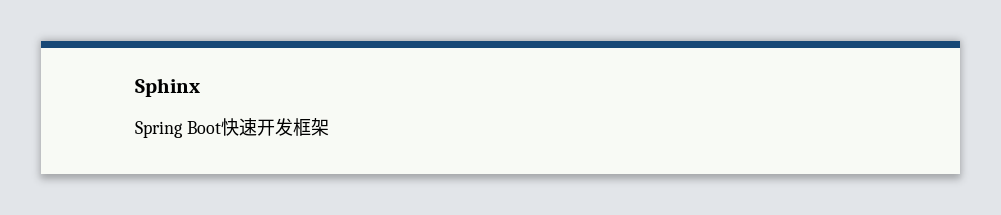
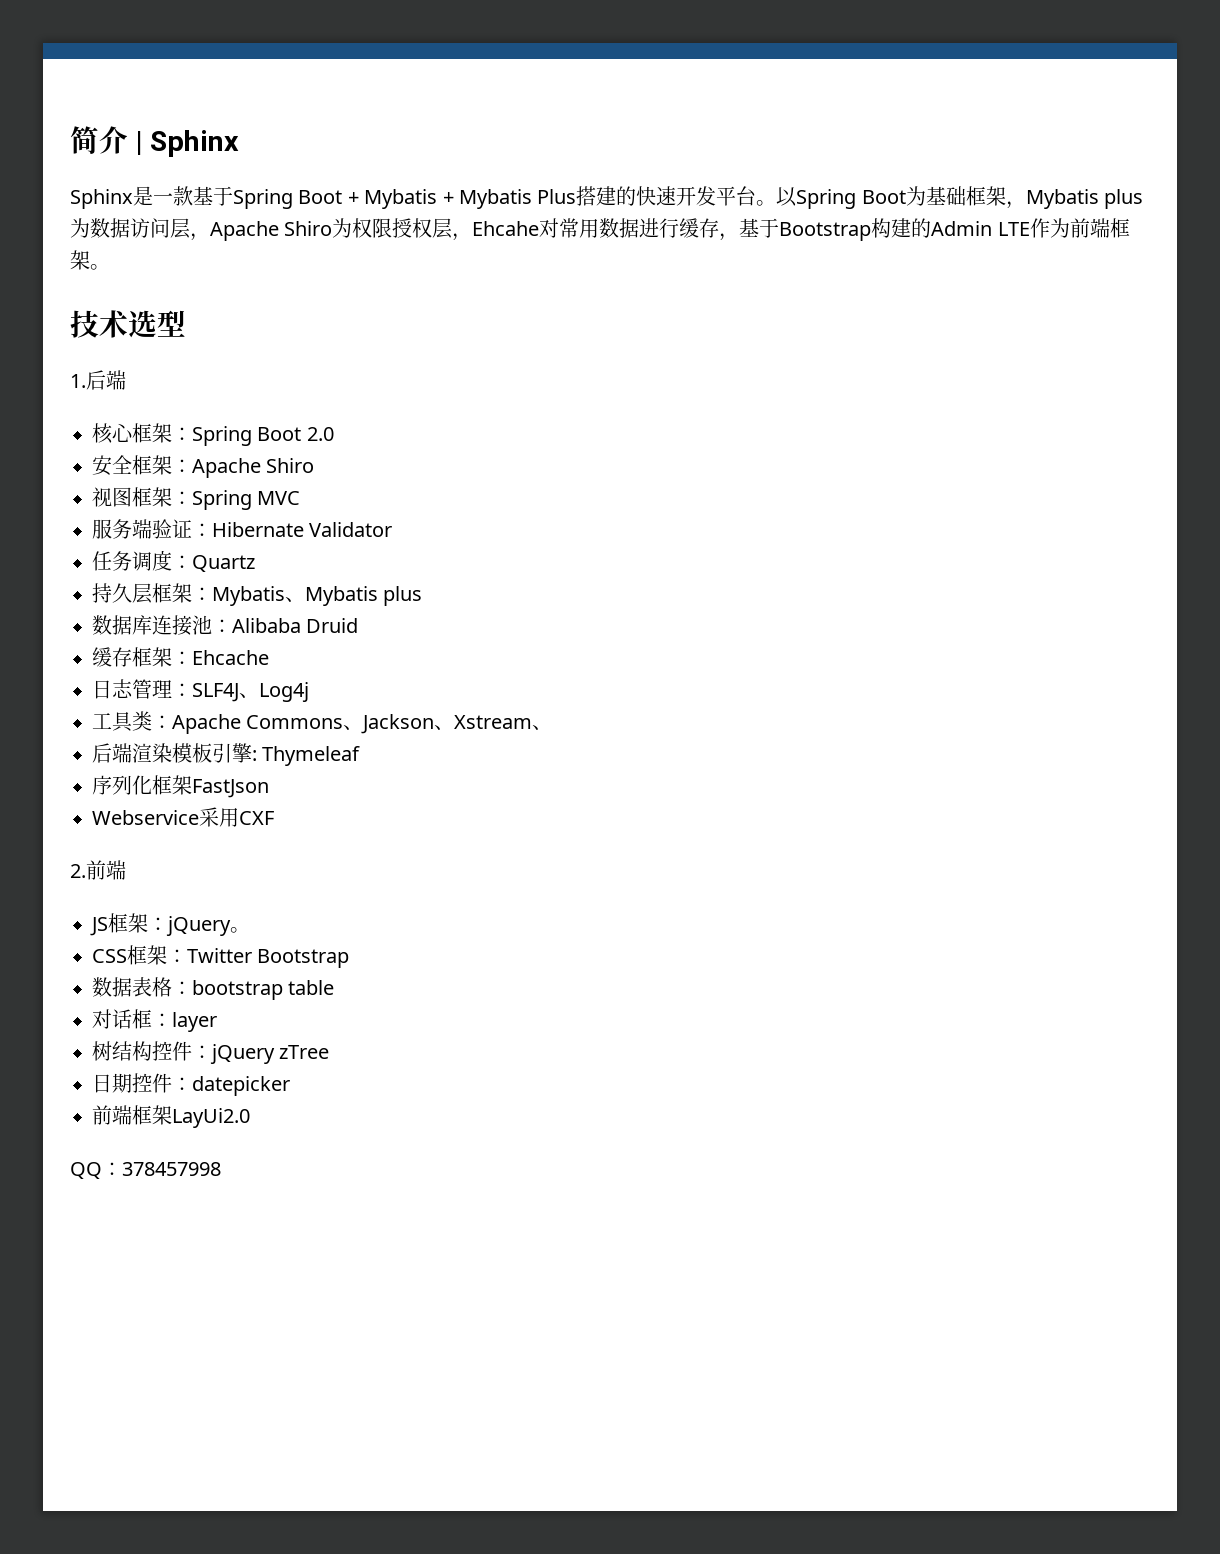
(135, 87) none -> [70,126,143,155] 简介 |
[135,118,329,138] Spring Boot快速开发框架 -> [70,186,1144,209] [70,218,1130,241] [70,250,110,270] [70,310,186,338] [70,370,126,390] [92,423,334,446] [92,455,315,478] [92,487,301,510] [92,519,393,539] [92,550,255,572] [92,583,423,606] [92,615,359,636] [92,647,269,667] [92,679,309,702] [92,711,553,734] [92,743,361,766] [92,775,269,798] [92,807,274,827] [70,860,126,880] [90,913,250,936] [92,945,350,968] [92,977,335,1000] [92,1009,217,1032] [92,1041,330,1064] [92,1073,290,1096] [92,1105,250,1128] [70,1162,221,1179] Sphinx是一款基于Spring Boot + Mybatis + Mybatis Plus搭建的快速开发平台。以Spring Boot为基础框架，Mybatis plus为数据访问层，Apache Shiro为权限授权层，Ehcahe对常用数据进行缓存，基于Bootstrap构建的Admin LTE作为前端框架。 // 技术选型 // 1.后端 // 核心框架：Spring Boot 2.0 // 安全框架：Apache Shiro // 视图框架：Spring MVC // 服务端验证：Hibernate Validator // 任务调度：Quartz // 持久层框架：Mybatis、Mybatis plus // 数据库连接池：Alibaba Druid // 缓存框架：Ehcache // 日志管理：SLF4J、Log4j // 工具类：Apache Commons、Jackson、Xstream、 // 后端渲染模板引擎: Thymeleaf // 序列化框架FastJson // Webservice采用CXF // 2.前端 // JS框架：jQuery。 // CSS框架：Twitter Bootstrap // 数据表格：bootstrap table // 对话框：layer // 树结构控件：jQuery zTree // 日期控件：datepicker // 前端框架LayUi2.0 // QQ：378457998

